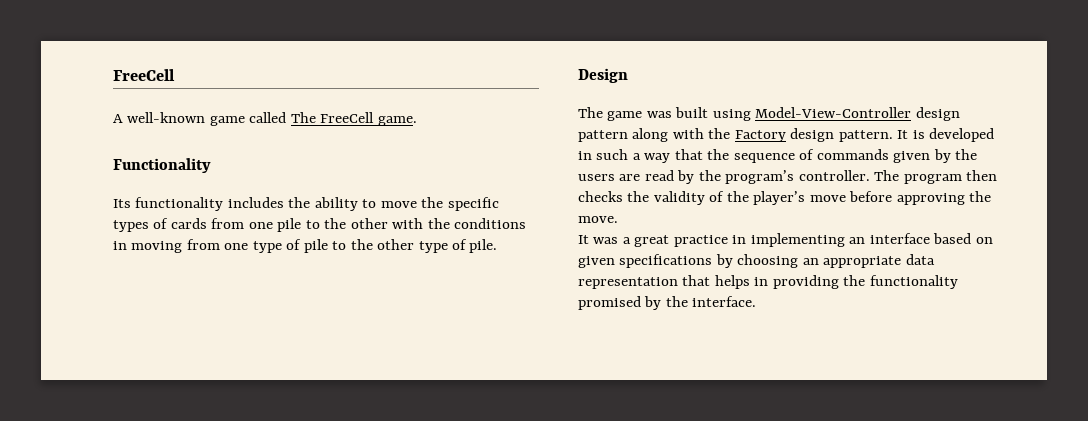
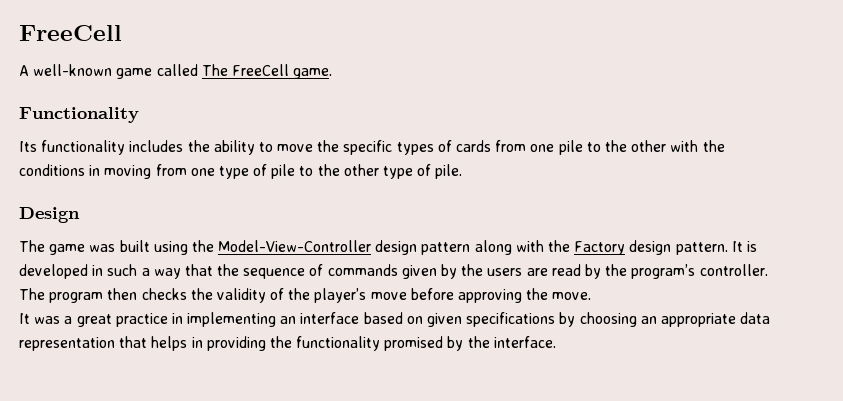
(751, 115) none -> [191,240,214,252] the

